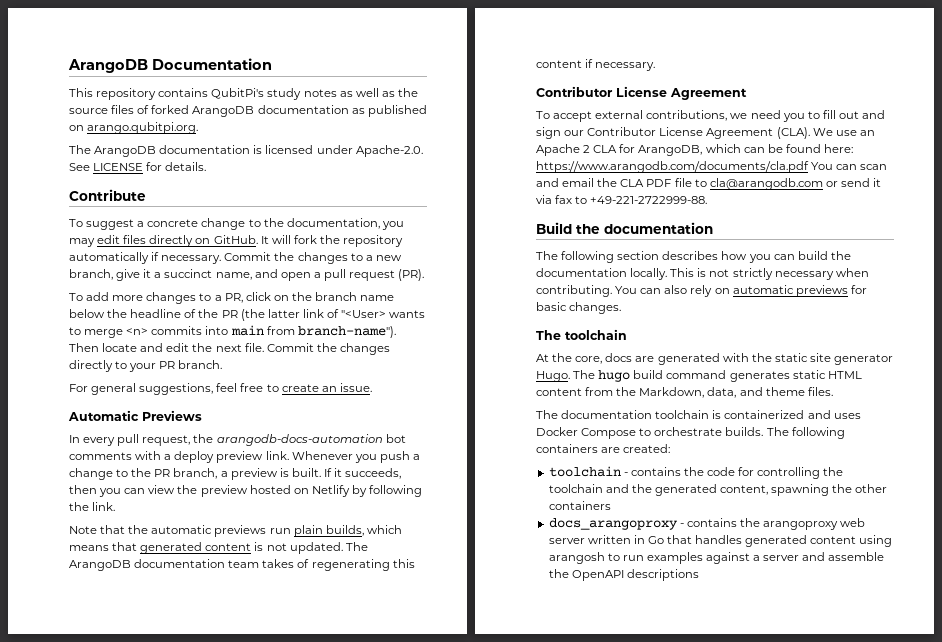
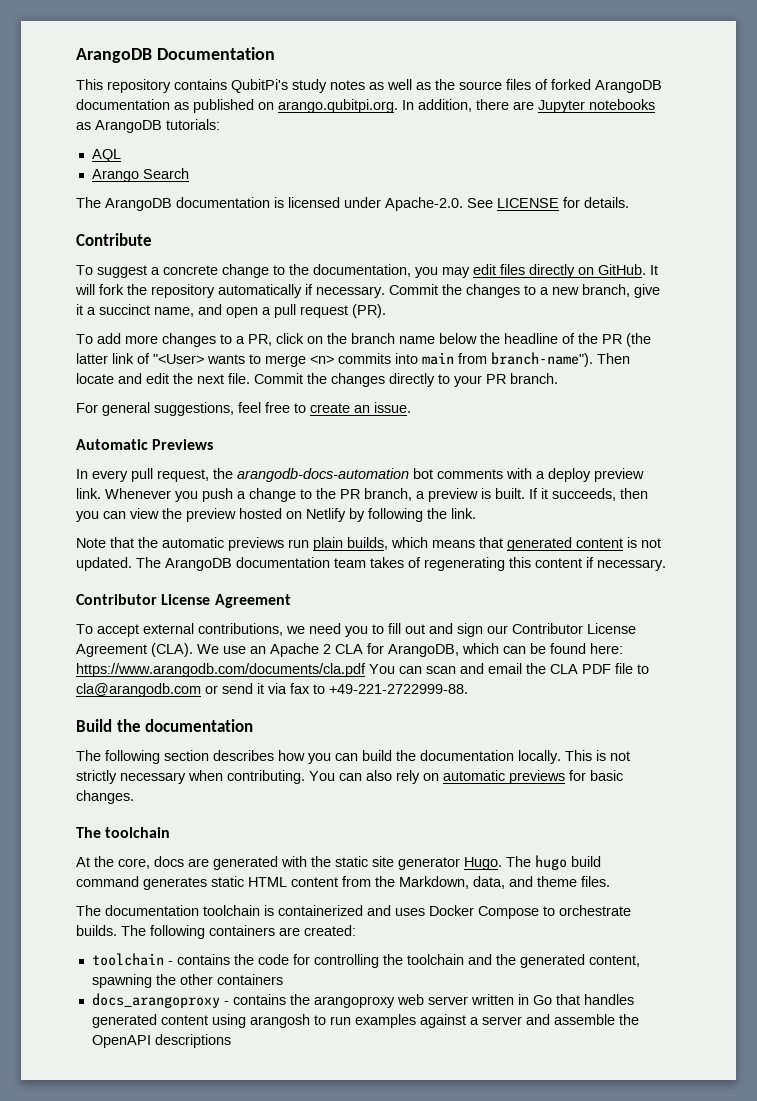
(199, 128) none -> [402,99,655,113] [76,119,220,133] [91,149,121,162] [91,168,189,182] In addition, there are Jupyter notebooks as ArangoDB tutorials: // AQL // Arango Search

